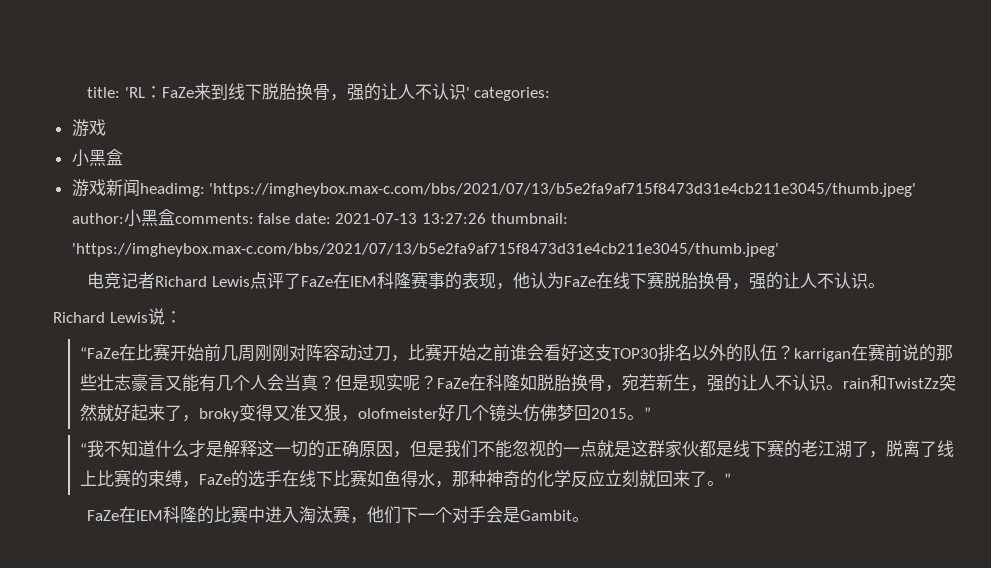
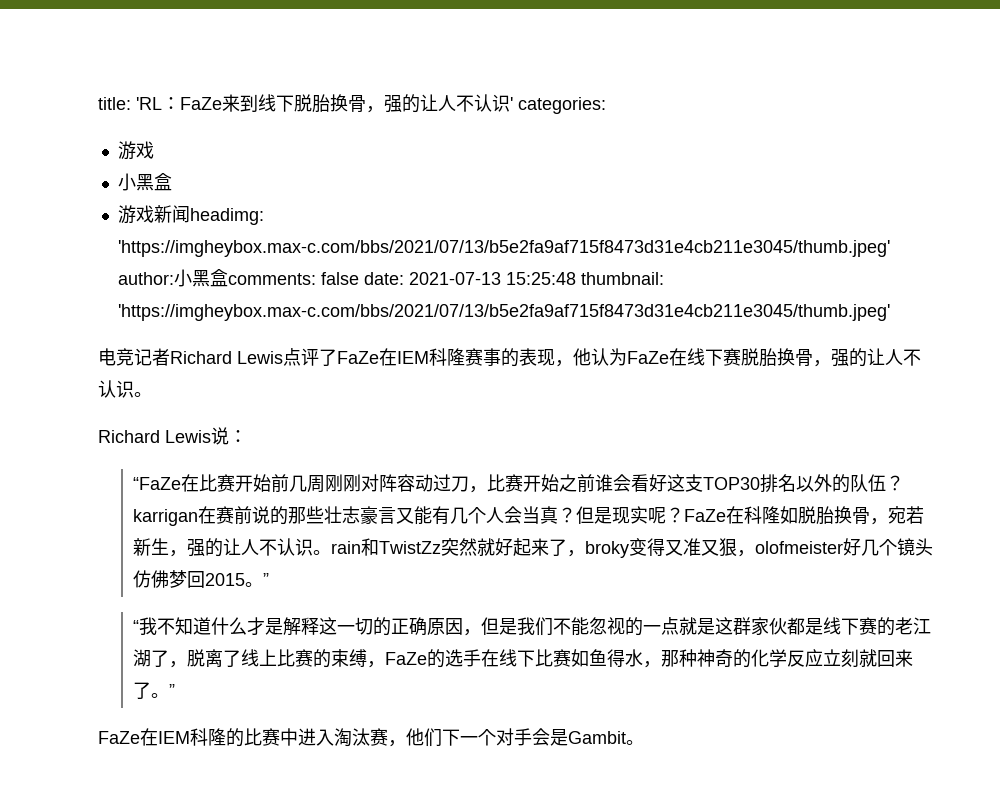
[422,213,487,224] 13:27:26 -> [505,272,576,285] 15:25:48

